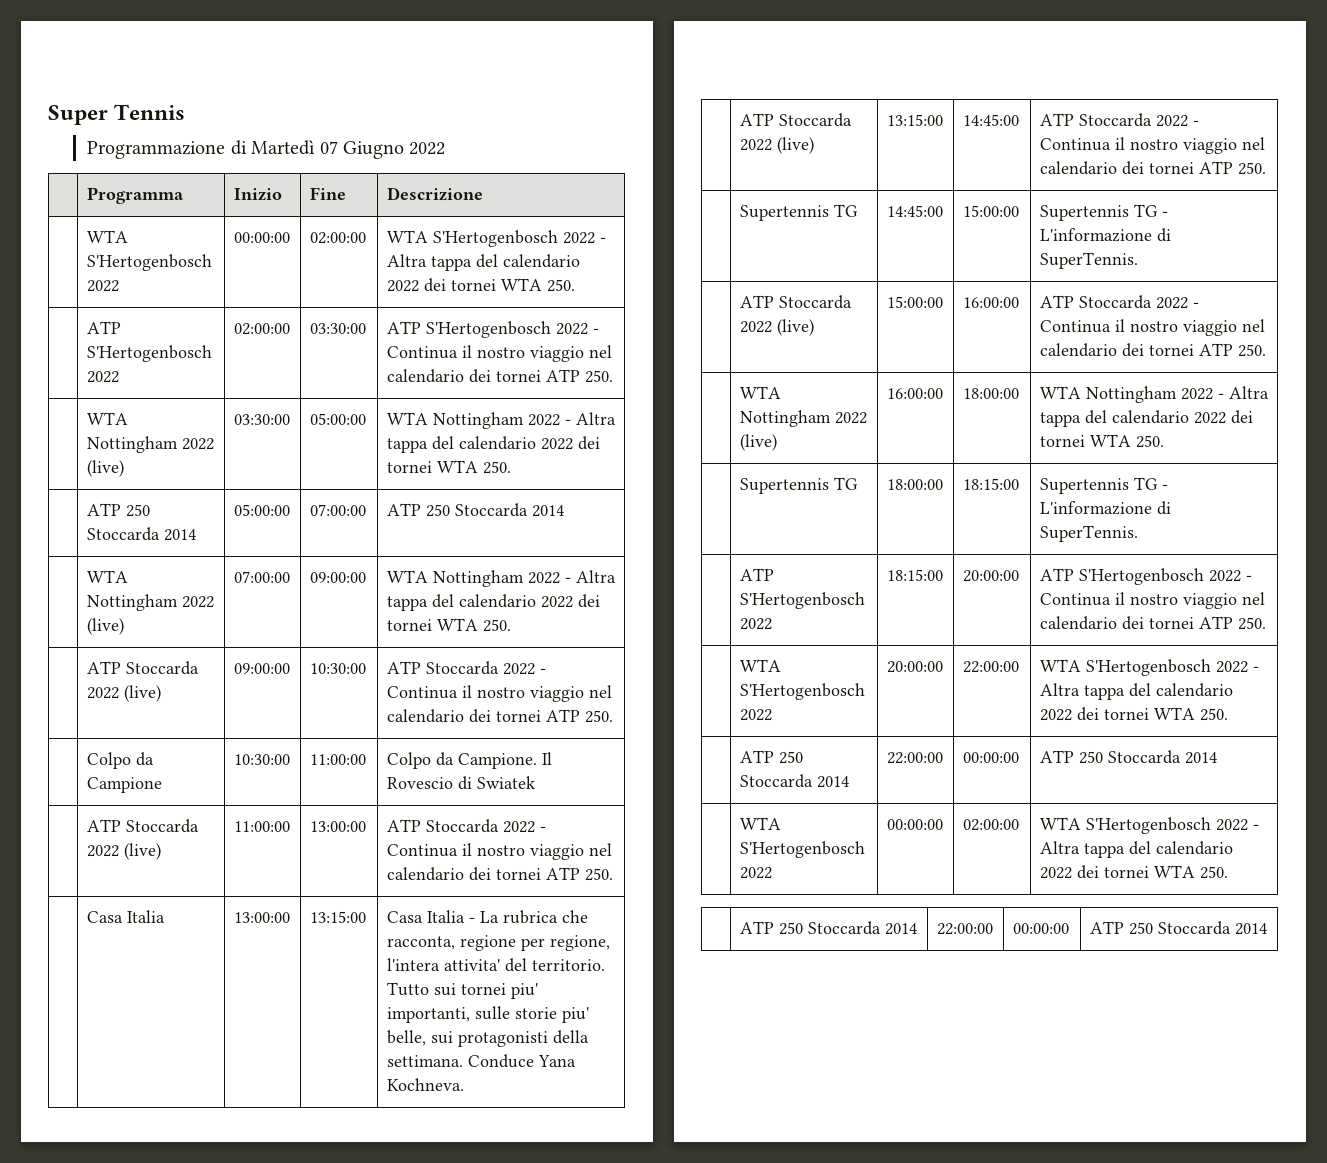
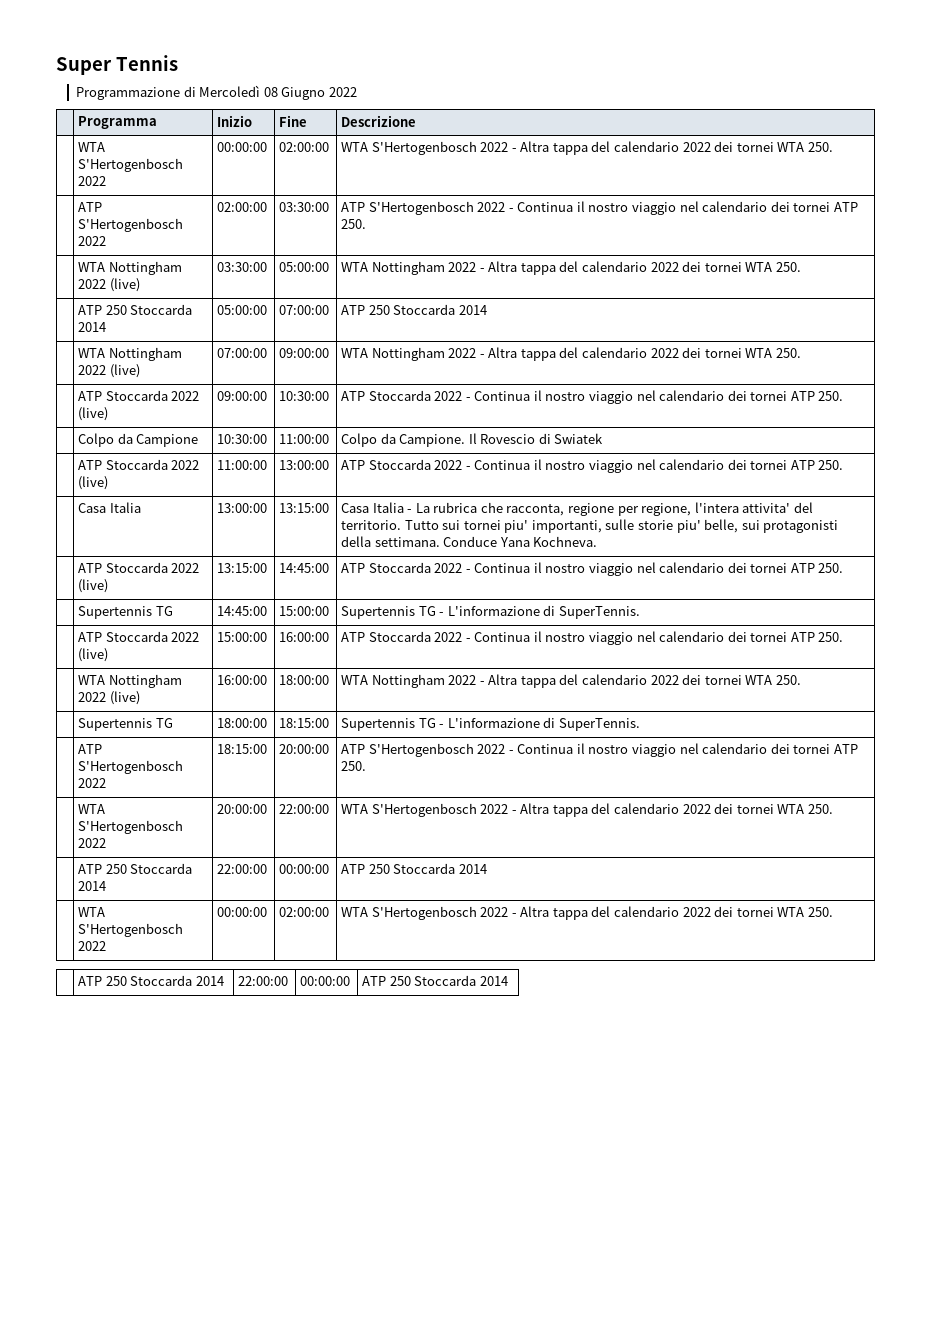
[251,140,338,155] Martedì 07 -> [199,85,278,97] Mercoledì 08

